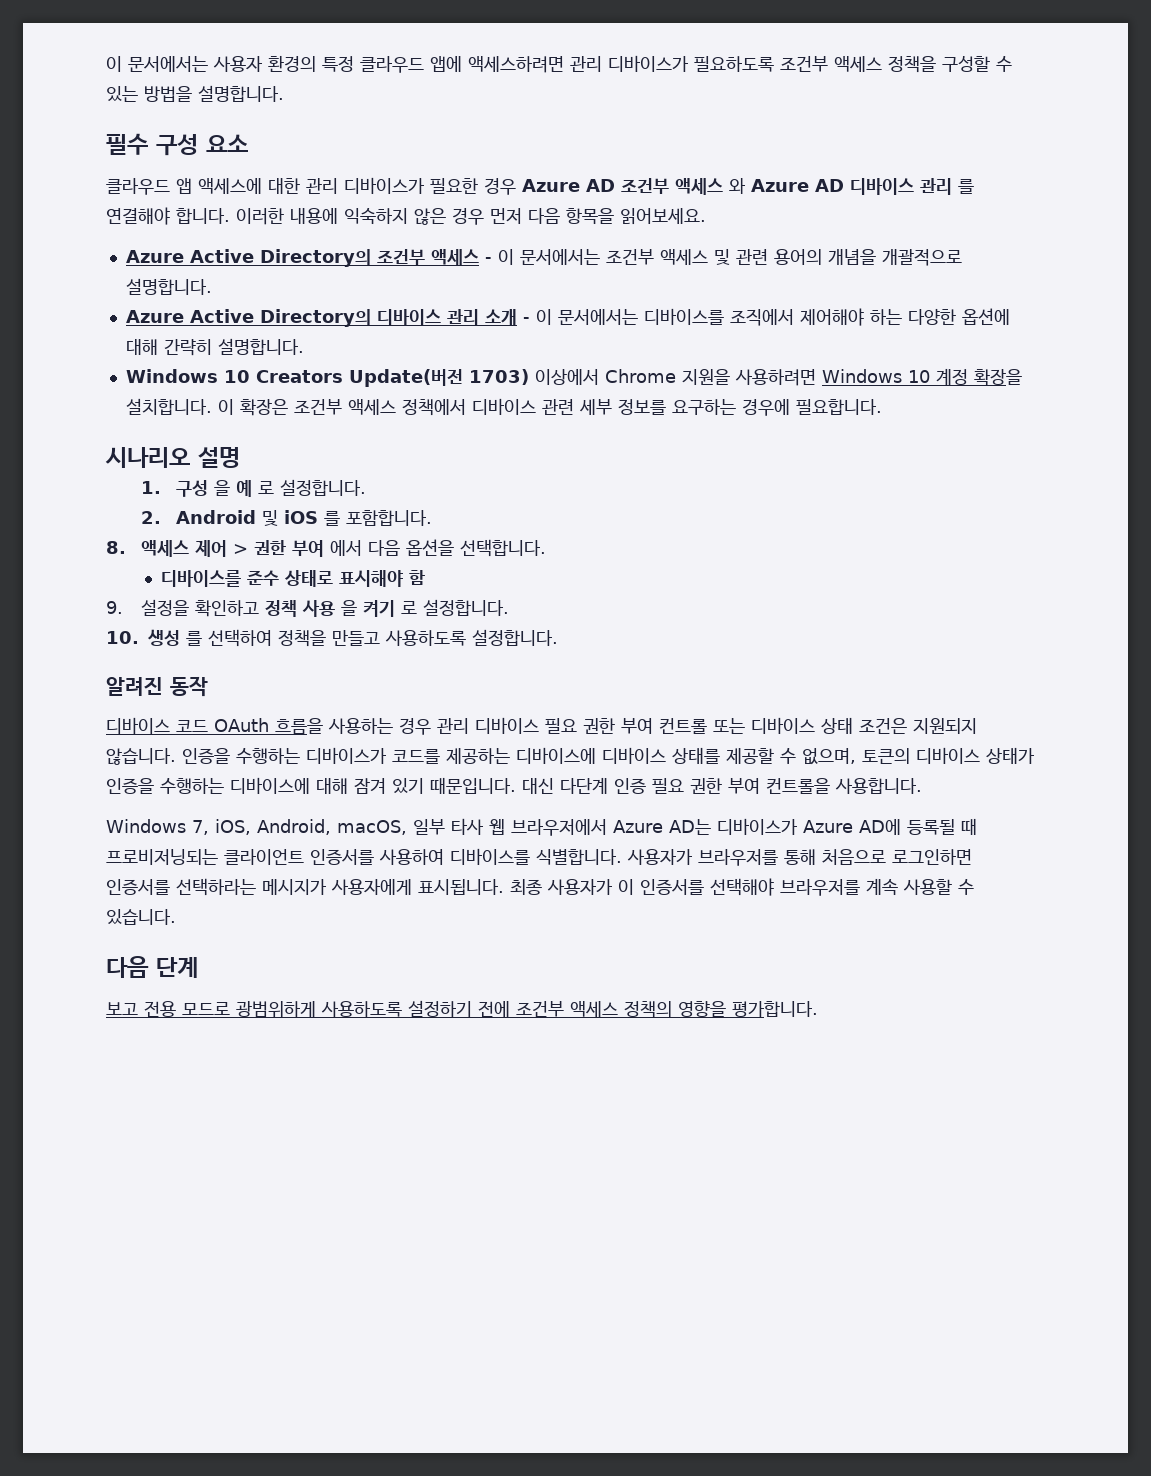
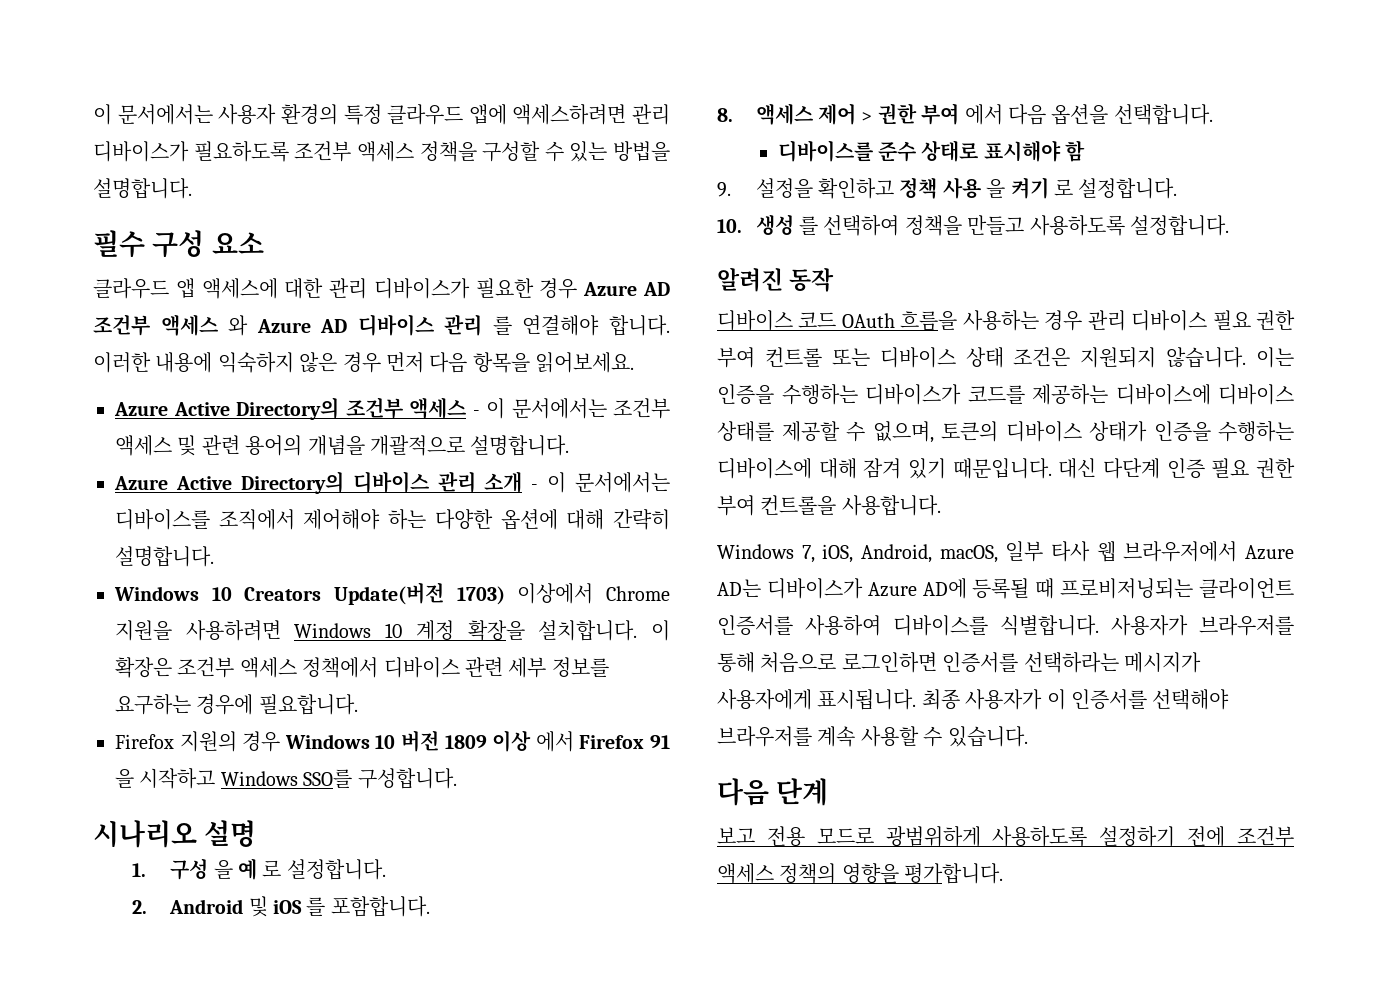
(882, 407) none -> [115,730,671,752] [115,768,457,789] // Firefox 지원의 경우 Windows 10 버전 1809 이상 에서 Firefox 91 을 시작하고 Windows SSO를 구성합니다.
(176, 756) none -> [1256,347,1294,368] 이는

